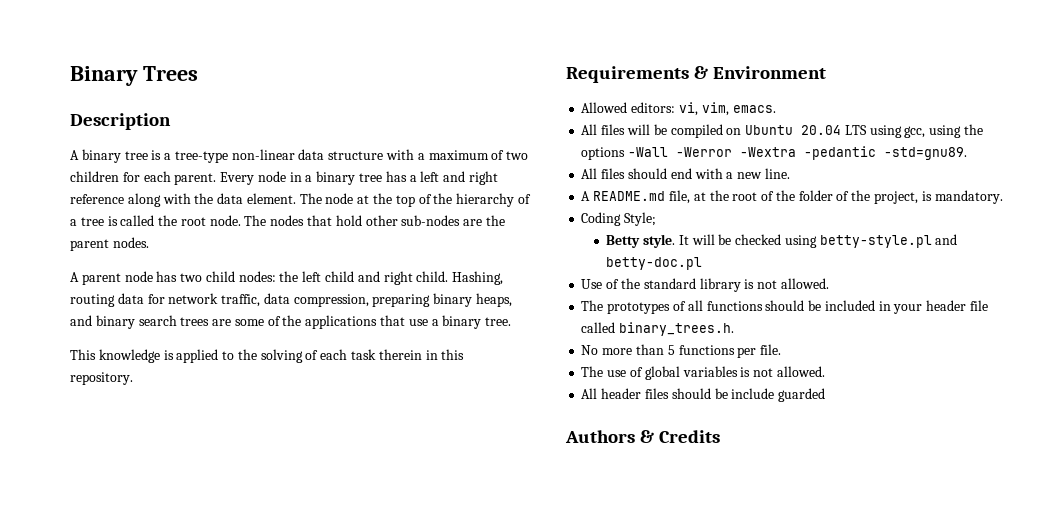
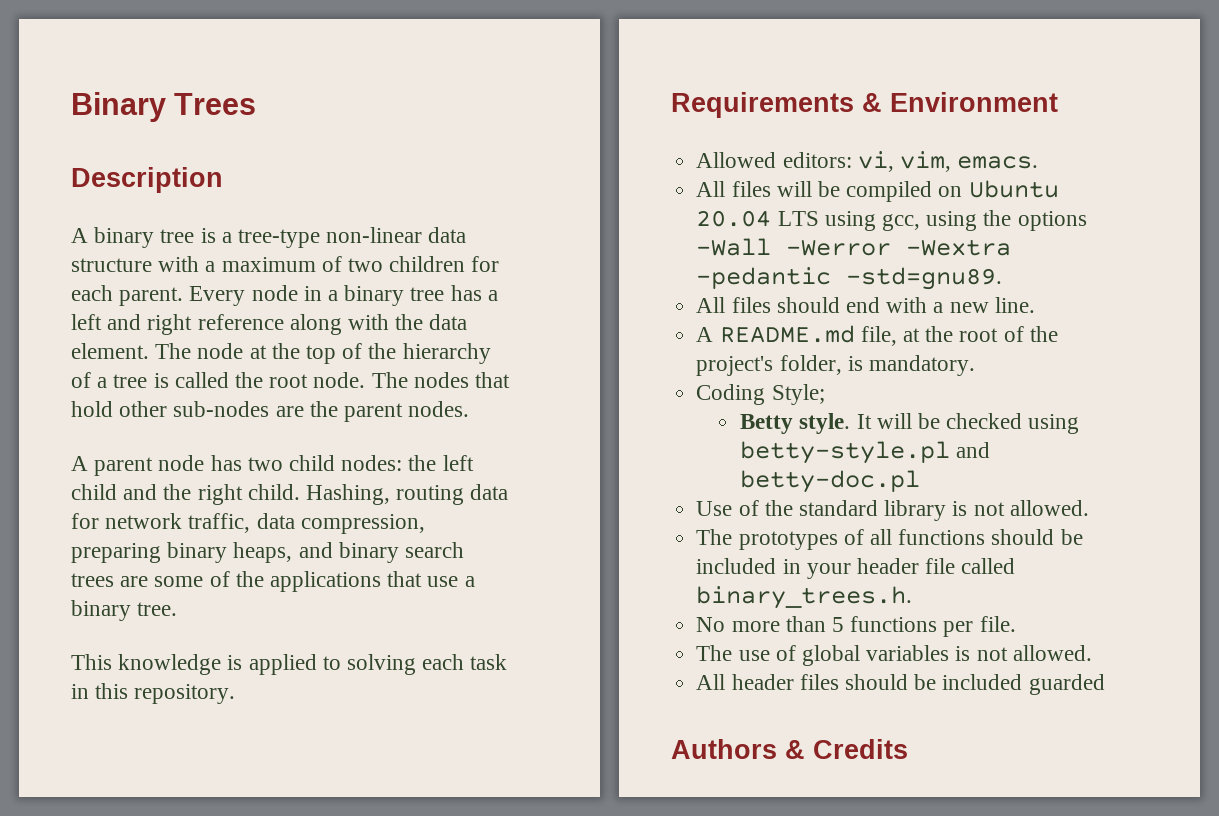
(380, 276) none -> [163,484,192,500] the
[237,349,319,363] the solving of -> [347,654,417,675] solving
[378,349,422,360] therein -> (508, 662) none
[798,190,918,204] folder of the project, -> [696,355,842,376] project's folder,
[731,388,775,399] include -> [942,674,1023,690] included

